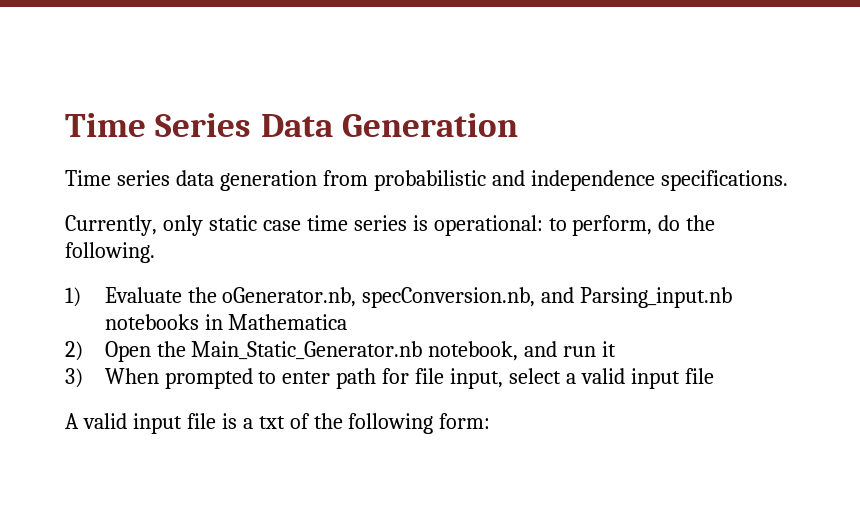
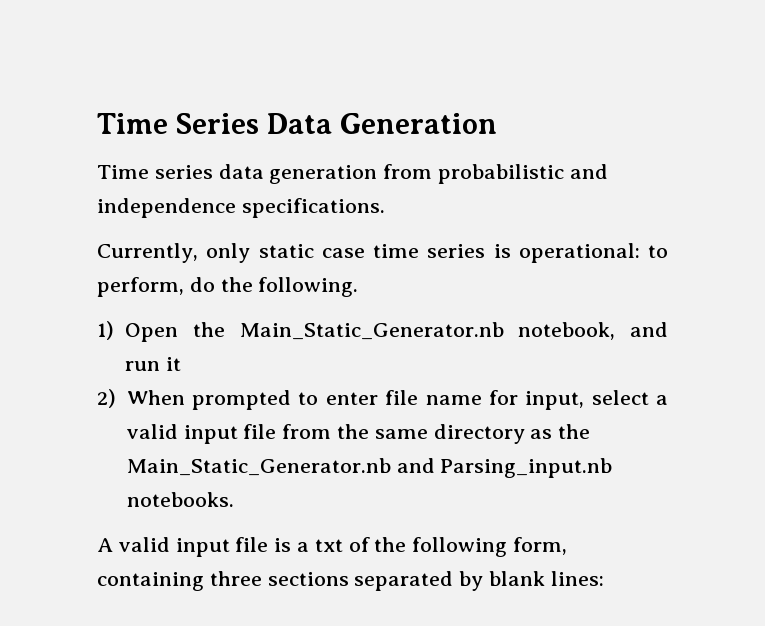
[104,287,733,308] [104,314,348,330] [65,341,83,361] Evaluate the oGenerator.nb, specConversion.nb, and Parsing_input.nb notebooks in Mathematica // 2) -> (114, 330) none
[65,368,83,388] 3) -> [97,389,116,408] 2)
[336,368,445,389] path for file -> [385,390,518,405] file name for
(714, 376) none -> [282,424,591,444] [126,458,613,478] [126,492,234,507] from the same directory as the Main_Static_Generator.nb and Parsing_input.nb notebooks.
[439,413,491,429] form: -> [513,537,568,555] [97,571,604,591] form, containing three sections separated by blank lines:

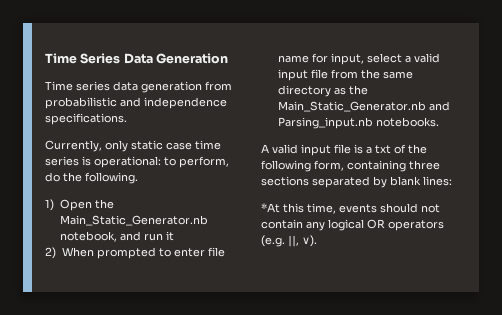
(604, 578) none -> [261,203,440,214] [261,219,444,231] [261,235,317,247] // *At this time, events should not contain any logical OR operators (e.g. ||, ∨).

